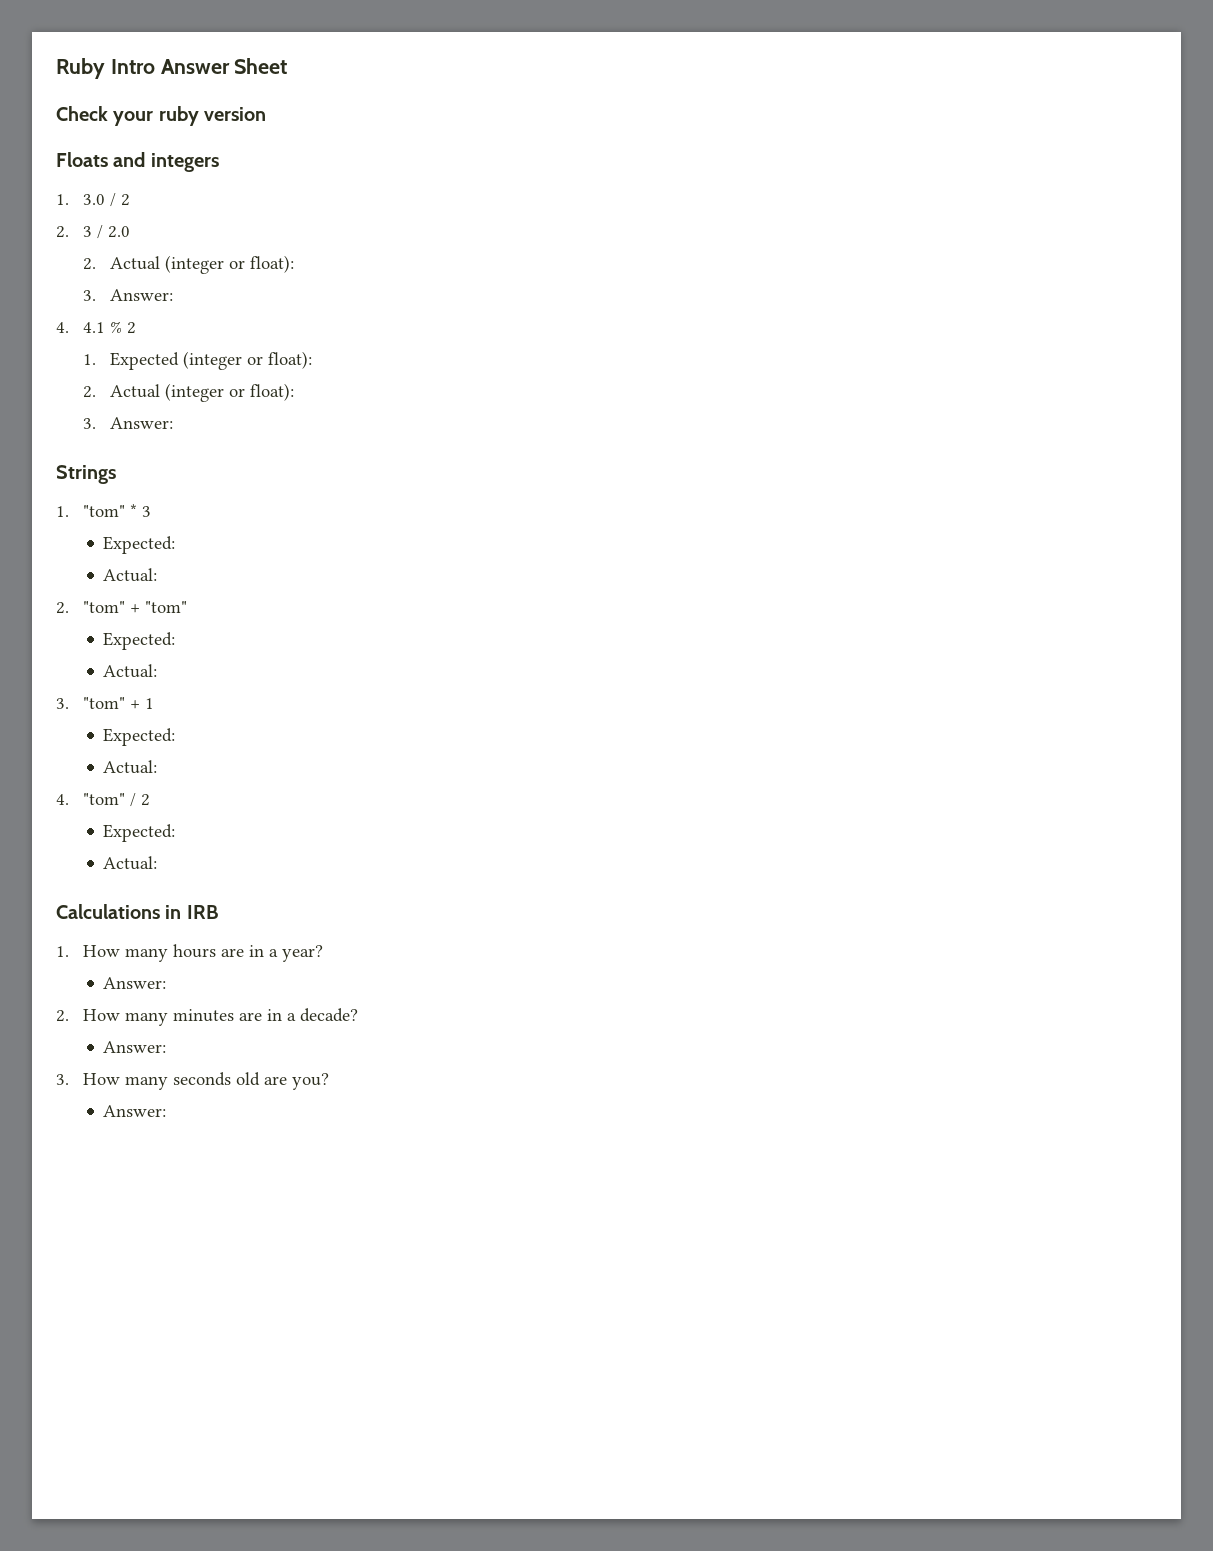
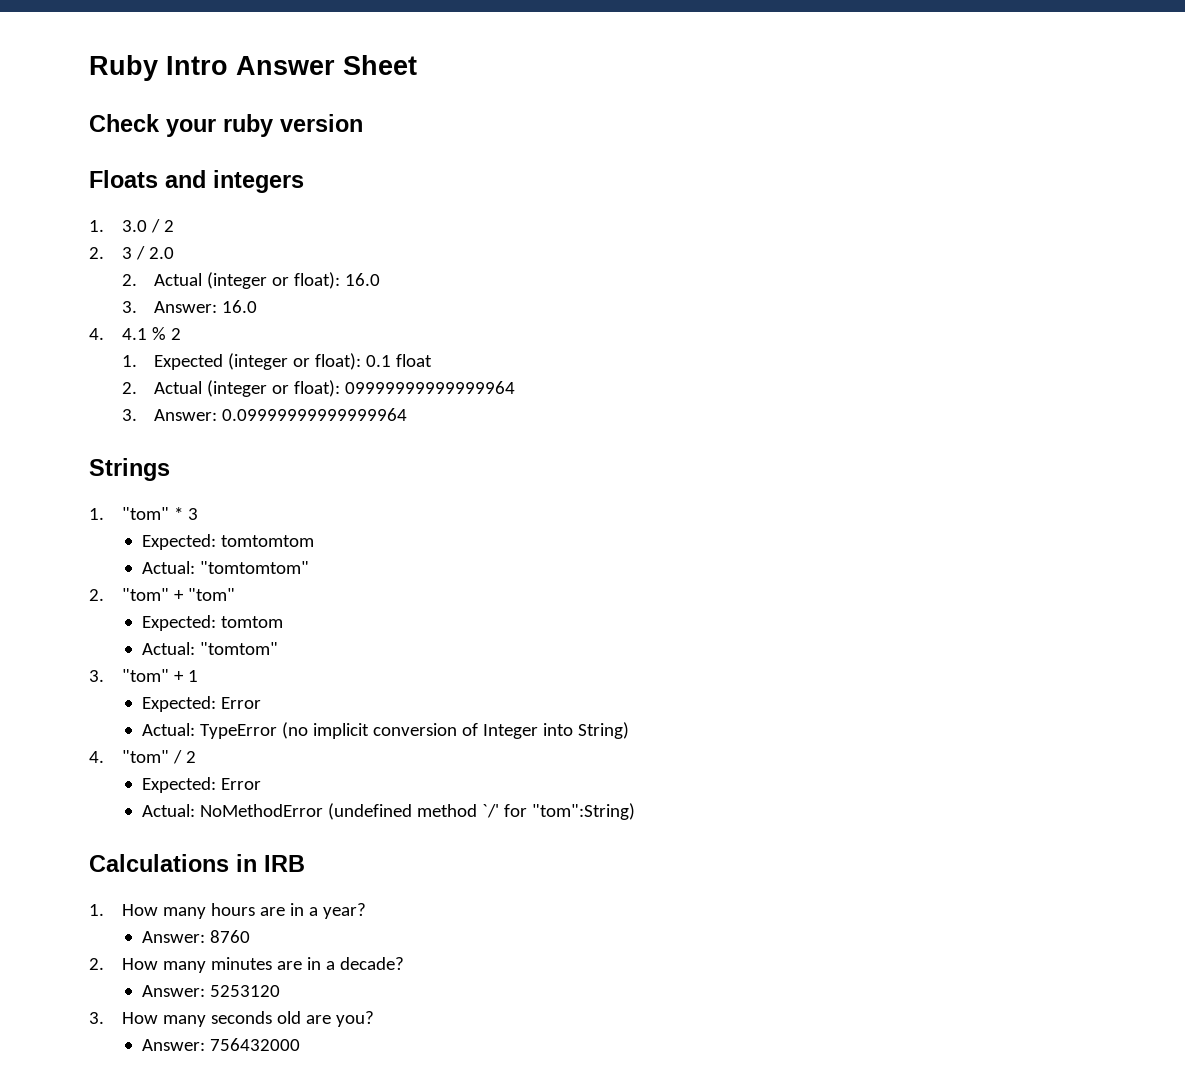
[82,289,173,301] // 3. Answer: -> [345,273,381,286] [121,300,258,313] 16.0 // 3. Answer: 16.0
[82,383,294,402] [82,417,173,429] // 2. Actual (integer or float): // 3. Answer: -> [366,354,433,367] [121,380,516,397] [121,408,408,421] 0.1 float // 2. Actual (integer or float): 09999999999999964 // 3. Answer: 0.09999999999999964
[103,568,158,582] // Actual: -> [220,535,314,547] [141,561,309,574] tomtomtom // Actual: "tomtomtom"
[103,664,158,678] // Actual: -> [220,616,283,628] [141,642,278,655] tomtom // Actual: "tomtom"
[103,760,158,774] // Actual: -> [220,697,261,709] [141,722,629,739] Error // Actual: TypeError (no implicit conversion of Integer into String)
[103,856,158,870] // Actual: -> [220,778,261,790] [141,803,635,820] Error // Actual: NoMethodError (undefined method `/' for "tom":String)
(167, 983) none -> [209,930,250,943] 8760
(167, 1047) none -> [209,985,280,997] 5253120
(167, 1111) none -> [209,1038,300,1051] 756432000

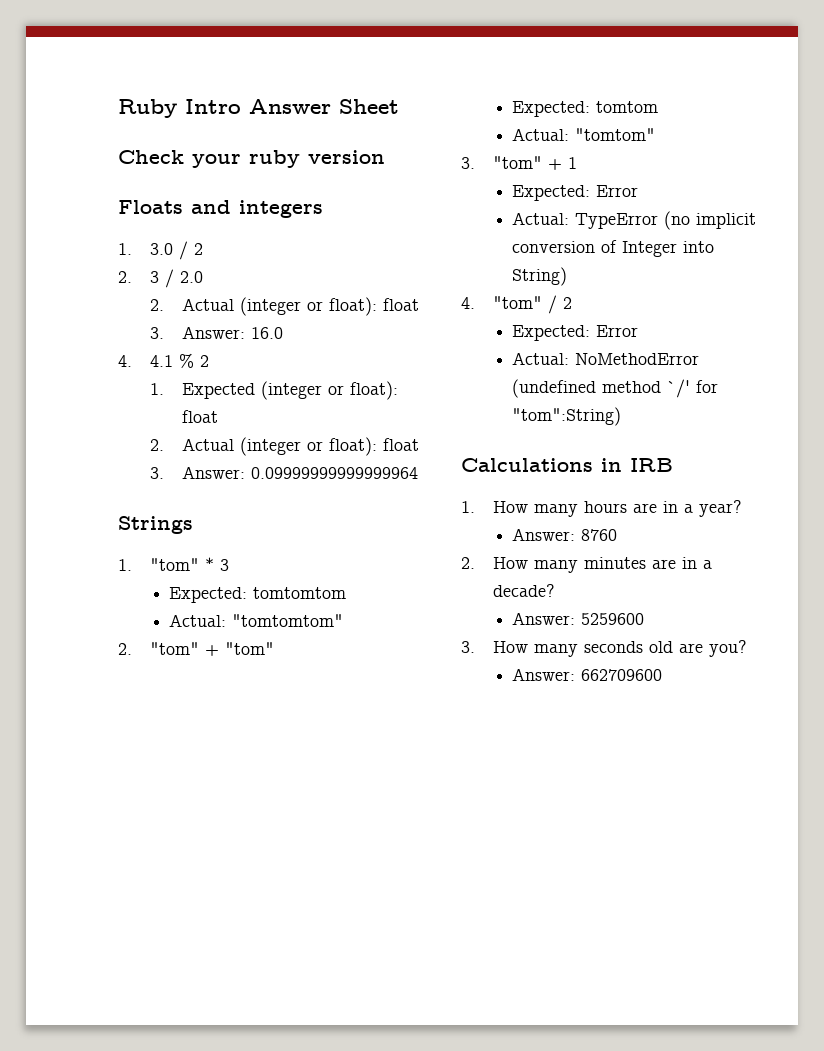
[345,273,381,286] 16.0 -> [383,298,420,311] float
[366,355,392,367] 0.1 -> (399, 390) none
[345,381,516,394] 09999999999999964 -> [383,438,420,451] float
[209,985,280,997] 5253120 -> [581,613,645,625] 5259600
[209,1038,300,1051] 756432000 -> [581,669,663,681] 662709600

